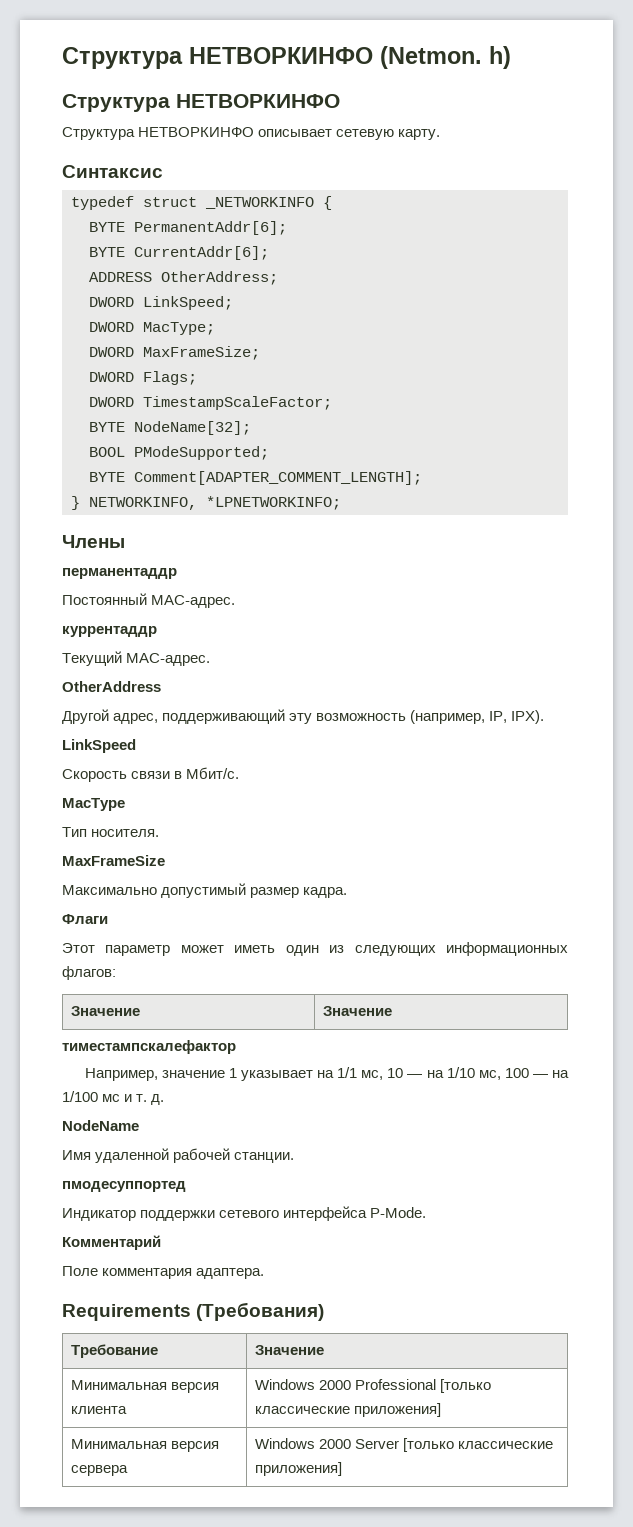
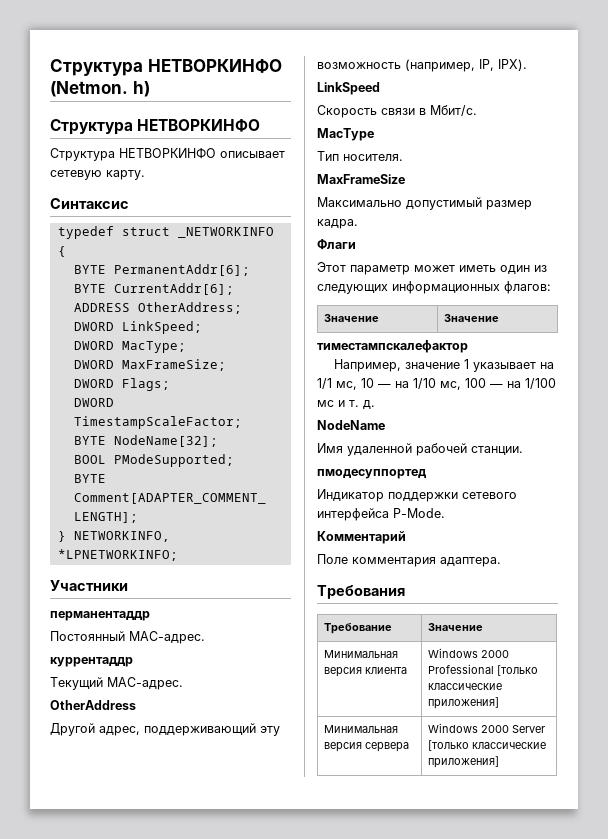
[62,535,125,548] Члены -> [50,580,128,591] Участники
[62,1302,325,1321] Requirements (Требования) -> [317,585,405,599] Требования

